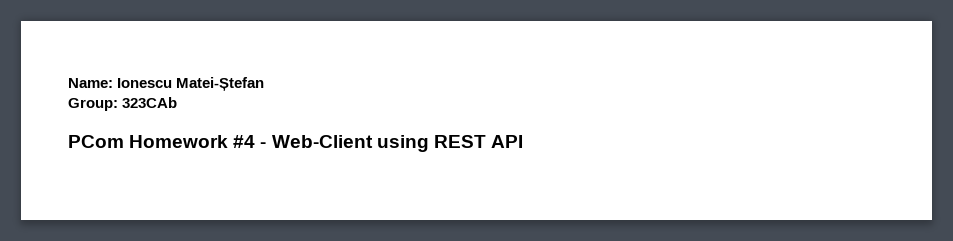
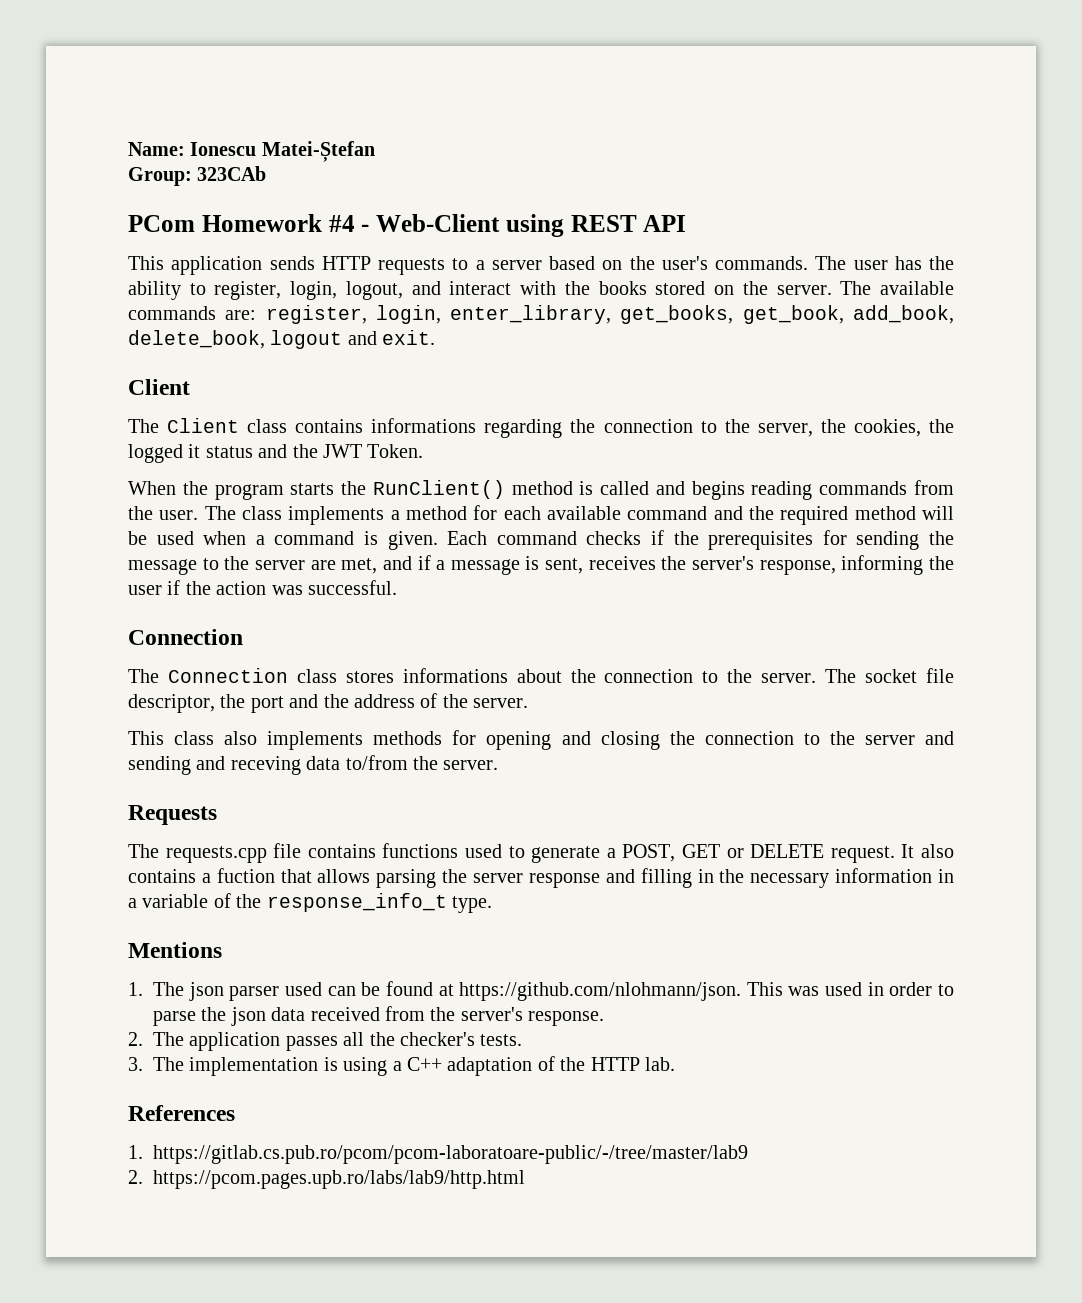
(523, 141) none -> [128,256,954,275] [128,281,955,300] [128,305,954,324] [128,330,436,349] [128,379,190,395] [128,418,955,438] [128,444,424,463] [128,480,954,500] [128,505,955,525] [128,530,955,550] [128,555,954,575] [128,580,397,595] [128,629,243,645] [128,668,954,683] [128,693,529,713] [128,730,954,750] [128,755,499,775] [128,805,217,825] [128,843,955,863] [128,868,955,888] [128,893,492,913] [128,942,222,958] [128,981,954,1001] [153,1006,605,1026] [128,1032,523,1051] [128,1056,675,1076] [128,1105,235,1121] [128,1145,748,1164] [128,1170,525,1189] // This application sends HTTP requests to a server based on the user's commands. The user has the ability to register, login, logout, and interact with the books stored on the server. The available commands are: register, login, enter_library, get_books, get_book, add_book, delete_book, logout and exit. // Client // The Client class contains informations regarding the connection to the server, the cookies, the logged it status and the JWT Token. // When the program starts the RunClient() method is called and begins reading commands from the user. The class implements a method for each available command and the required method will be used when a command is given. Each command checks if the prerequisites for sending the message to the server are met, and if a message is sent, receives the server's response, informing the user if the action was successful. // Connection // The Connection class stores informations about the connection to the server. The socket file descriptor, the port and the address of the server. // This class also implements methods for opening and closing the connection to the server and sending and receving data to/from the server. // Requests // The requests.cpp file contains functions used to generate a POST, GET or DELETE request. It also contains a fuction that allows parsing the server response and filling in the necessary information in a variable of the response_info_t type. // Mentions // 1. The json parser used can be found at https://github.com/nlohmann/json. This was used in order to parse the json data received from the server's response. // 2. The application passes all the checker's tests. // 3. The implementation is using a C++ adaptation of the HTTP lab. // References // 1. https://gitlab.cs.pub.ro/pcom/pcom-laboratoare-public/-/tree/master/lab9 // 2. https://pcom.pages.upb.ro/labs/lab9/http.html

